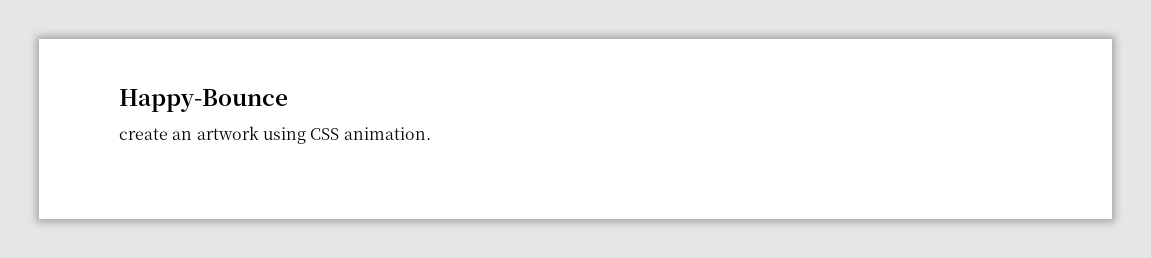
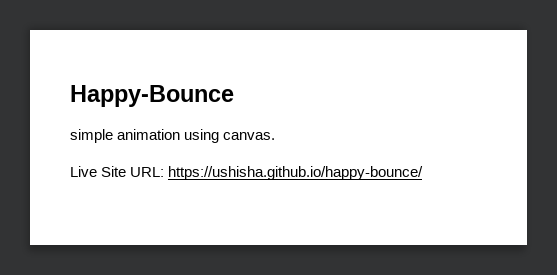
[119,126,431,144] create an artwork using CSS animation. -> [70,129,276,143] [70,166,424,180] simple animation using canvas. // Live Site URL: https://ushisha.github.io/happy-bounce/

